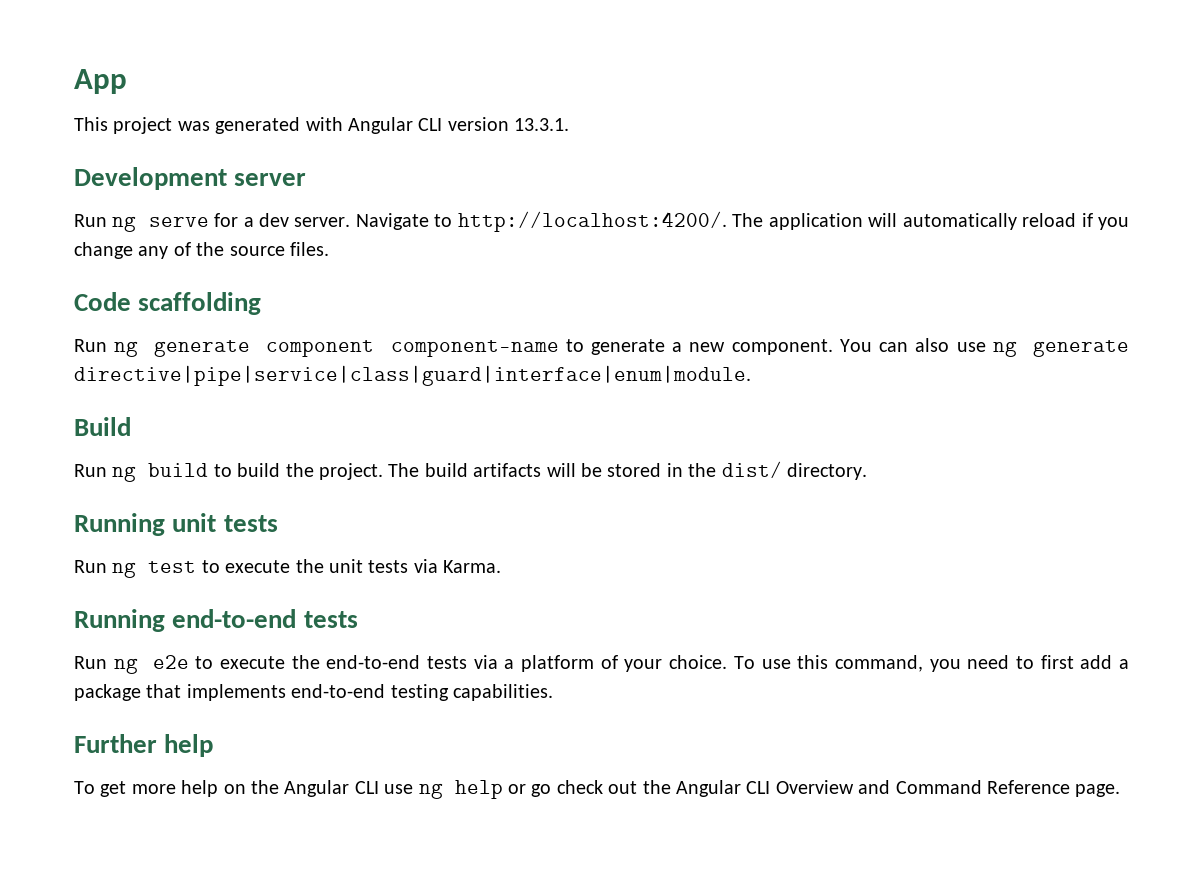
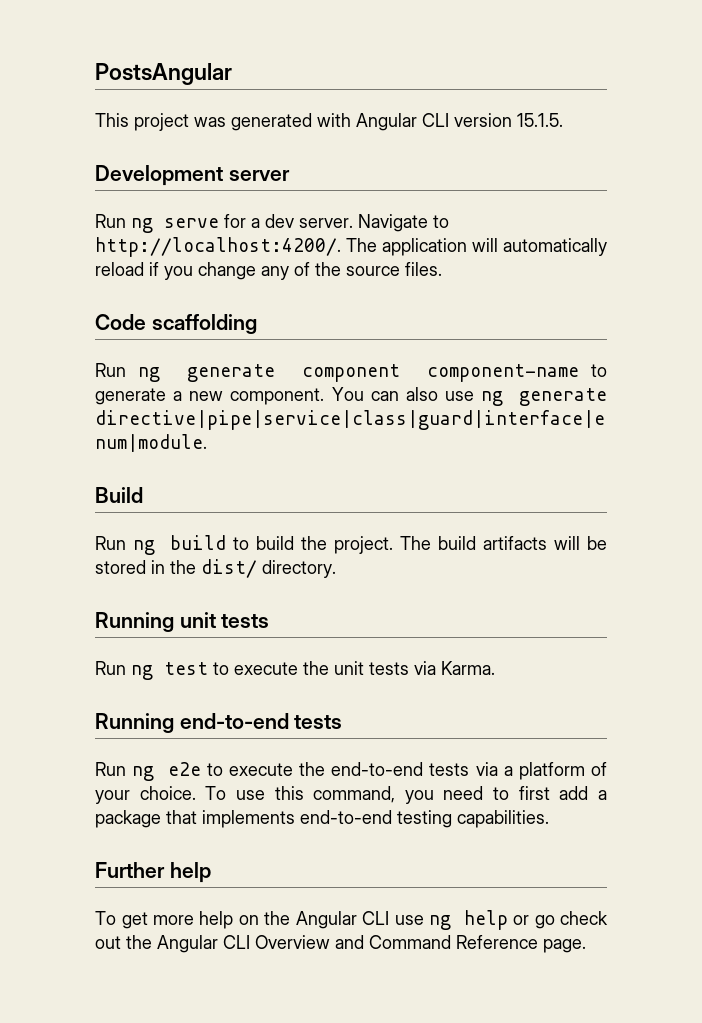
[74,69,127,94] App -> [95,63,232,85] PostsAngular
[514,118,570,131] 13.3.1. -> [517,113,563,127] 15.1.5.

